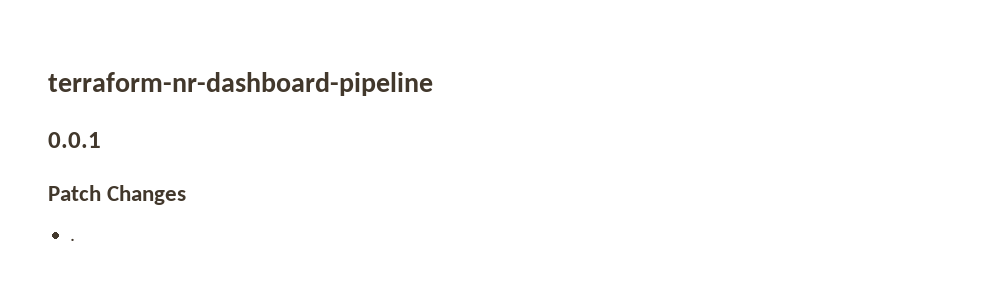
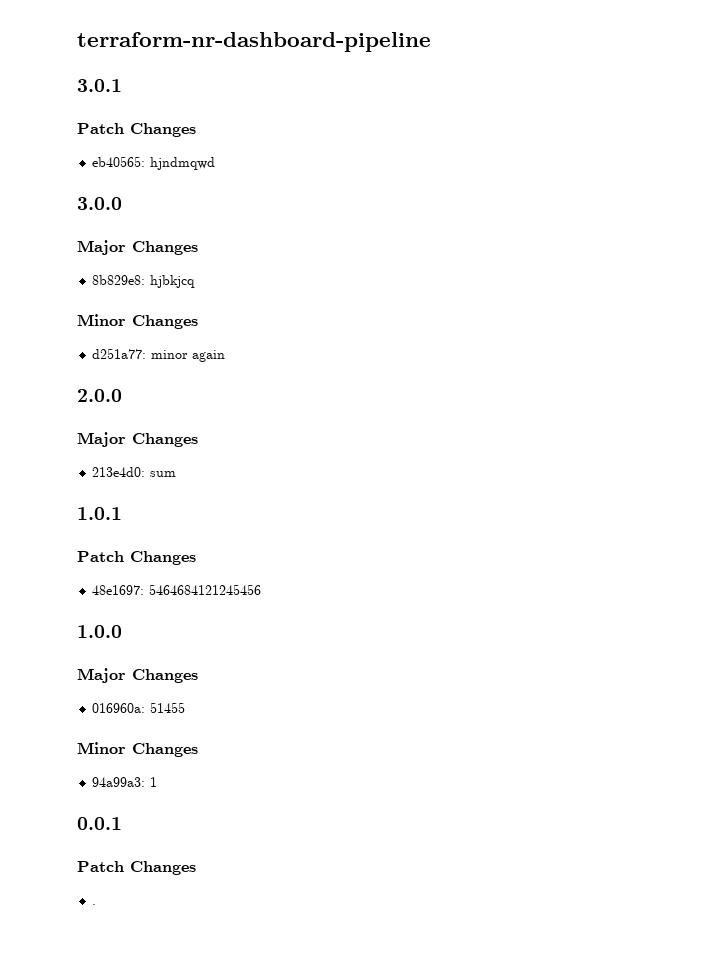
(433, 84) none -> [77,79,122,92] [77,123,196,137] [92,156,216,170] [77,197,122,210] [77,240,198,255] [92,275,196,288] [77,314,198,329] [92,348,226,362] [77,389,122,402] [77,432,198,447] [92,467,177,477] [77,507,122,520] [77,551,196,565] [92,584,262,595] [77,625,122,638] [77,668,198,683] [92,702,186,713] [77,742,198,757] [92,777,158,787] // 3.0.1 // Patch Changes // eb40565: hjndmqwd // 3.0.0 // Major Changes // 8b829e8: hjbkjcq // Minor Changes // d251a77: minor again // 2.0.0 // Major Changes // 213e4d0: sum // 1.0.1 // Patch Changes // 48e1697: 5464684121245456 // 1.0.0 // Major Changes // 016960a: 51455 // Minor Changes // 94a99a3: 1

